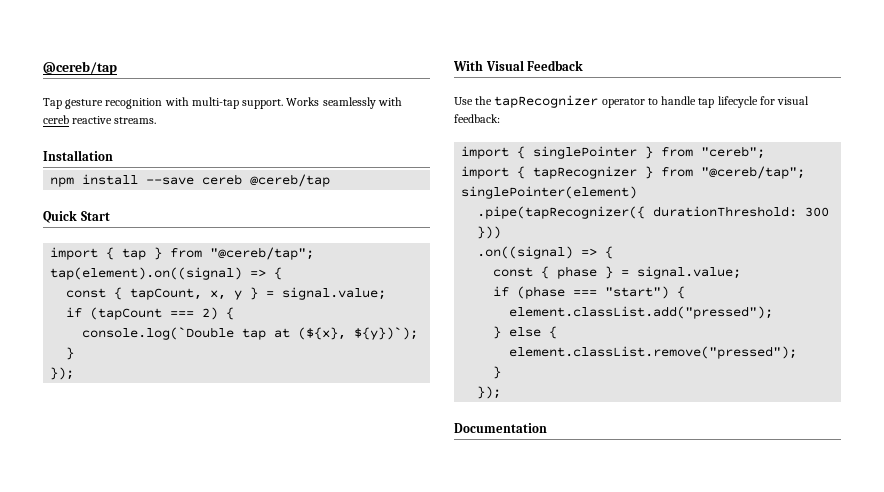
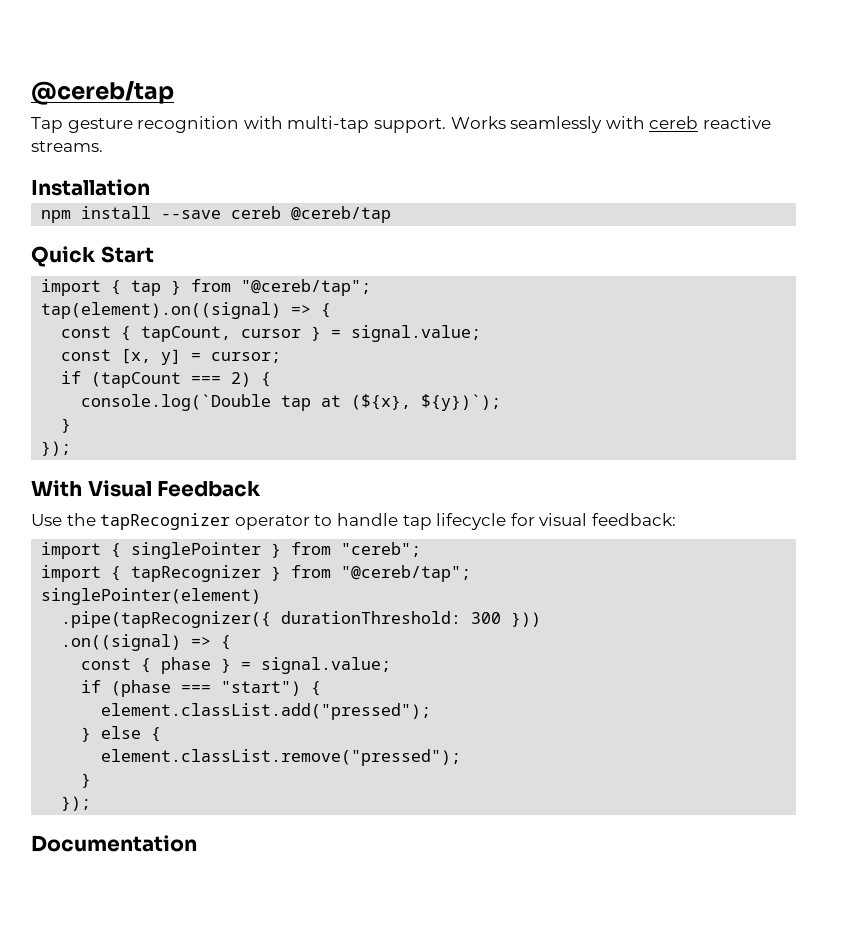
[210,287,387,300] x, y } = signal.value; -> [241,325,482,342] [61,349,282,365] cursor } = signal.value; // const [x, y] = cursor;

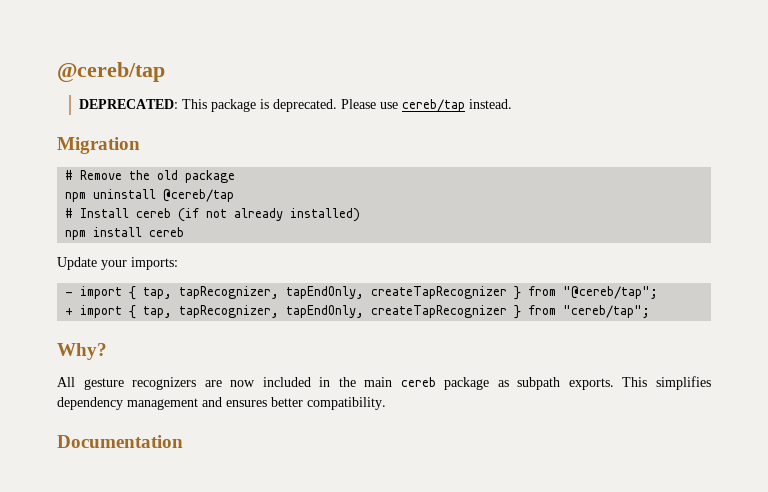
[31,81,174,105] [31,116,771,133] [31,141,103,152] [31,179,150,196] @cereb/tap // Tap gesture recognition with multi-tap support. Works seamlessly with cereb reactive streams. // Installation -> [57,62,165,82] [79,99,513,112] [57,137,140,154] [65,170,236,183] [65,189,235,202] [65,208,361,222] @cereb/tap // DEPRECATED: This package is deprecated. Please use cereb/tap instead. // Migration // # Remove the old package // npm uninstall @cereb/tap // # Install cereb (if not already installed)
[161,206,392,223] [31,246,154,267] [41,279,372,296] [41,302,332,319] [61,325,482,342] [61,349,282,365] [61,371,272,388] [81,394,502,411] [61,418,72,433] [41,441,72,456] [31,480,262,497] [31,513,676,530] [41,542,422,559] [41,565,472,582] [41,588,262,605] [61,611,542,628] [61,634,232,651] [81,657,392,674] [81,680,322,697] [101,703,432,720] [81,726,162,742] [101,749,462,766] [81,773,92,788] [61,796,92,811] --save cereb @cereb/tap // Quick Start // import { tap } from "@cereb/tap"; // tap(element).on((signal) => { // const { tapCount, cursor } = signal.value; // const [x, y] = cursor; // if (tapCount === 2) { // console.log(`Double tap at (${x}, ${y})`); // } // }); // With Visual Feedback // Use the tapRecognizer operator to handle tap lifecycle for visual feedback: // import { singlePointer } from "cereb"; // import { tapRecognizer } from "@cereb/tap"; // singlePointer(element) // .pipe(tapRecognizer({ durationThreshold: 300 })) // .on((signal) => { // const { phase } = signal.value; // if (phase === "start") { // element.classList.add("pressed"); // } else { // element.classList.remove("pressed"); // } // }); -> [149,227,185,237] [57,257,178,270] [65,286,659,300] [65,305,651,319] [57,343,107,360] [57,376,712,390] [57,397,386,410] cereb // Update your imports: // - import { tap, tapRecognizer, tapEndOnly, createTapRecognizer } from "@cereb/tap"; // + import { tap, tapRecognizer, tapEndOnly, createTapRecognizer } from "cereb/tap"; // Why? // All gesture recognizers are now included in the main cereb package as subpath exports. This simplifies dependency management and ensures better compatibility.

